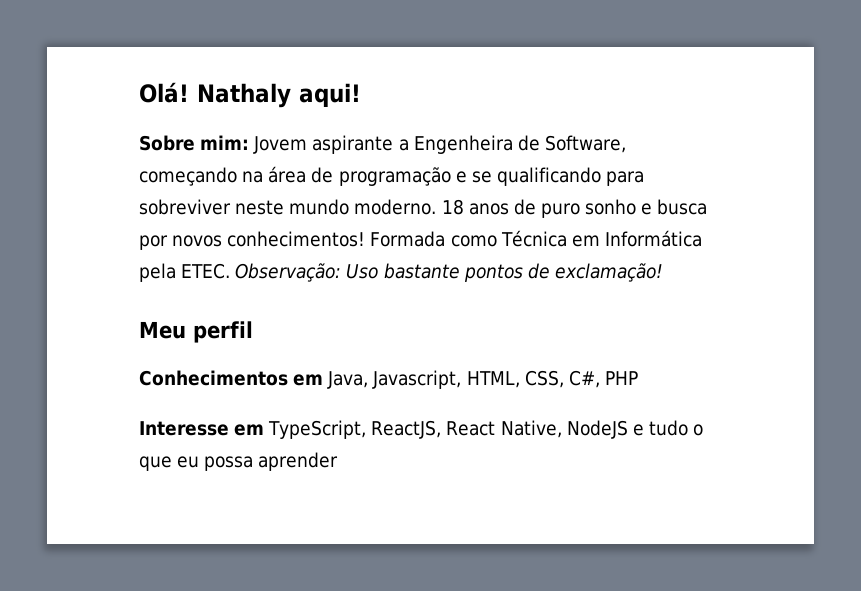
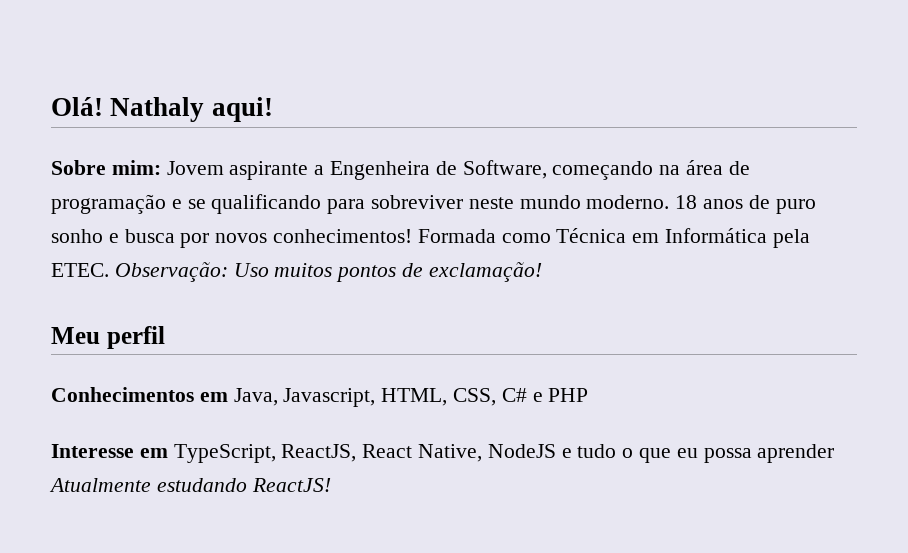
[383,263,460,279] bastante -> [274,263,333,277] muitos
[568,370,600,388] C#, -> [501,388,543,402] C# e
(339, 461) none -> [49,478,331,492] Atualmente estudando ReactJS!

